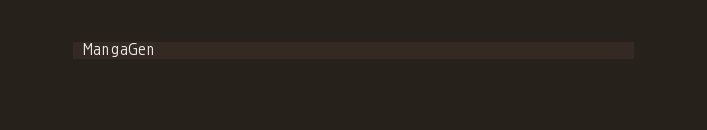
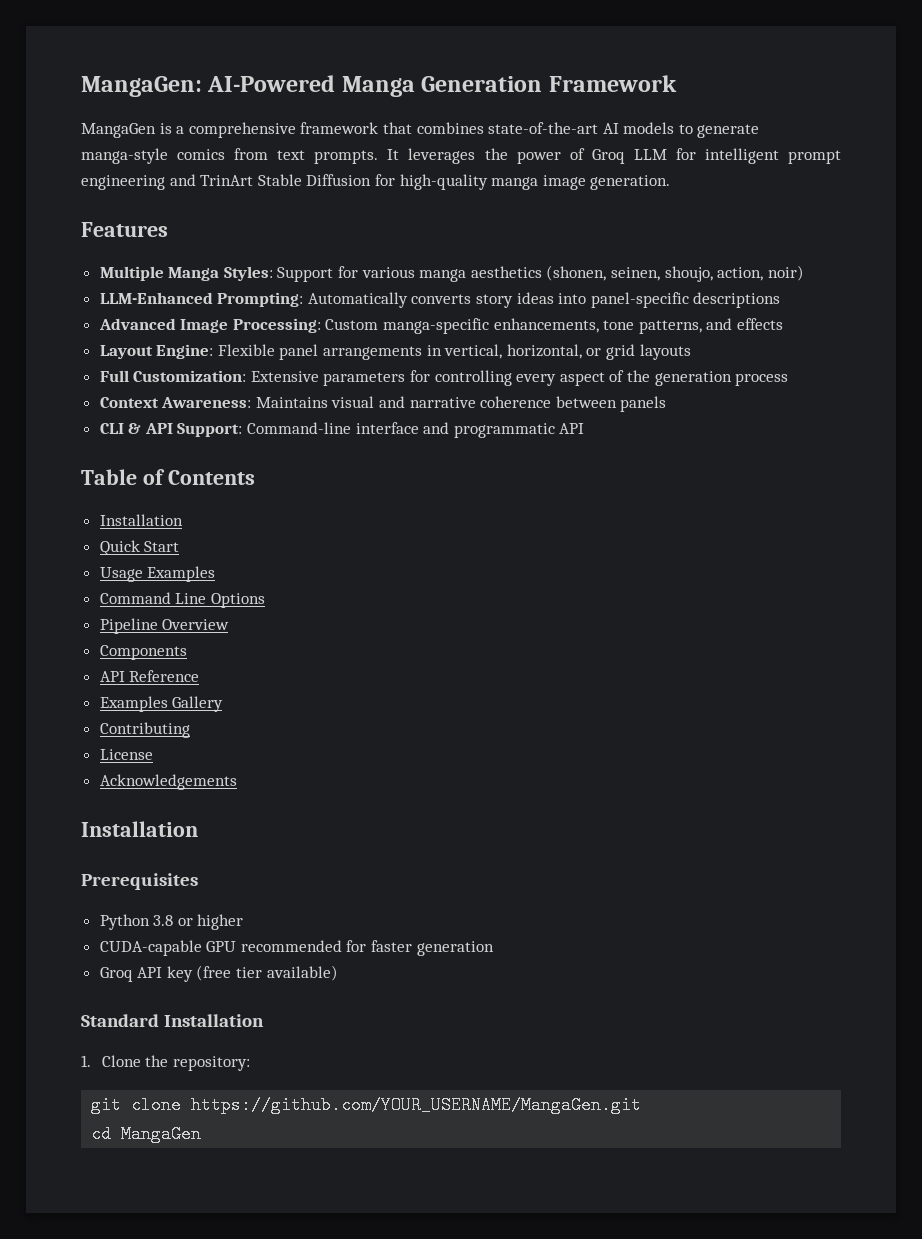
(82, 50) none -> [81,75,677,97] [81,122,760,138] [81,148,841,164] [81,174,671,190] [81,222,168,237] [99,265,804,282] [99,292,781,308] [98,318,784,334] [99,344,691,360] [99,370,789,386] [99,396,667,412] [99,422,585,438] [81,469,255,485] [99,514,183,526] [99,540,180,555] [99,566,216,582] [99,592,265,608] [99,618,230,634] [99,645,187,660] [99,670,200,682] [99,696,224,712] [99,722,190,738] [99,749,153,760] [99,774,237,790] [81,821,198,837] [81,873,198,890] [99,914,244,930] [99,940,494,956] [99,965,338,982] [81,1014,265,1027] [81,1055,250,1071] [91,1096,642,1114] [91,1125,112,1143] MangaGen: AI-Powered Manga Generation Framework // MangaGen is a comprehensive framework that combines state-of-the-art AI models to generate manga-style comics from text prompts. It leverages the power of Groq LLM for intelligent prompt engineering and TrinArt Stable Diffusion for high-quality manga image generation. // Features // Multiple Manga Styles: Support for various manga aesthetics (shonen, seinen, shoujo, action, noir) // LLM-Enhanced Prompting: Automatically converts story ideas into panel-specific descriptions // Advanced Image Processing: Custom manga-specific enhancements, tone patterns, and effects // Layout Engine: Flexible panel arrangements in vertical, horizontal, or grid layouts // Full Customization: Extensive parameters for controlling every aspect of the generation process // Context Awareness: Maintains visual and narrative coherence between panels // CLI & API Support: Command-line interface and programmatic API // Table of Contents // Installation // Quick Start // Usage Examples // Command Line Options // Pipeline Overview // Components // API Reference // Examples Gallery // Contributing // License // Acknowledgements // Installation // Prerequisites // Python 3.8 or higher // CUDA-capable GPU recommended for faster generation // Groq API key (free tier available) // Standard Installation // 1. Clone the repository: // git clone https://github.com/YOUR_USERNAME/MangaGen.git // cd

